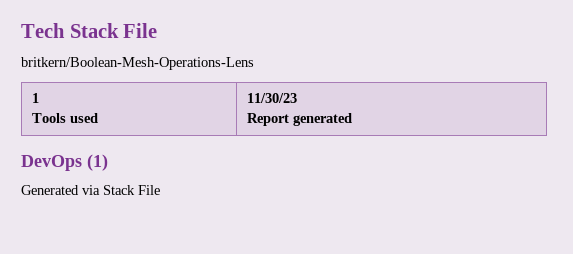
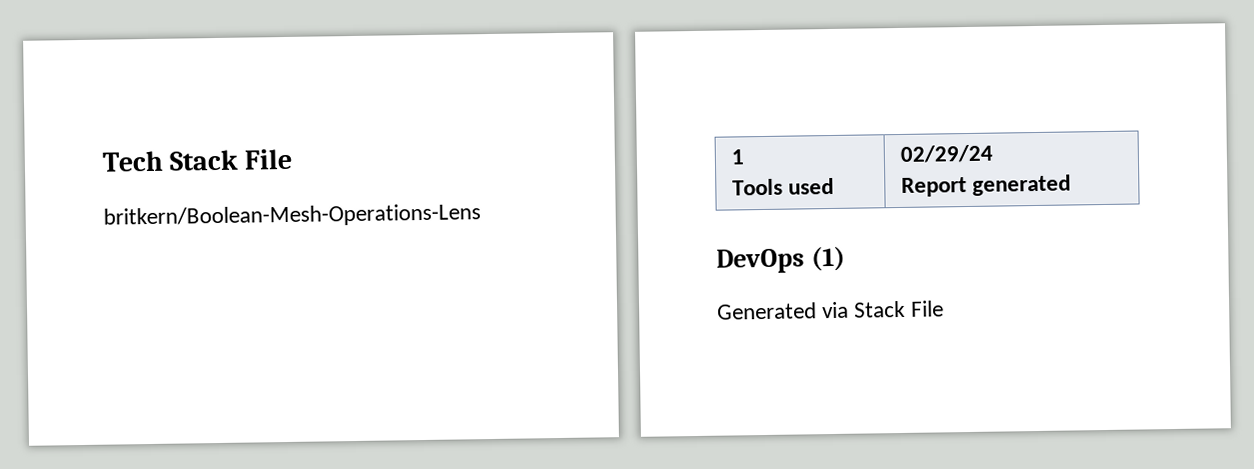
[246,93,297,103] 11/30/23 -> [899,144,993,163] 02/29/24

